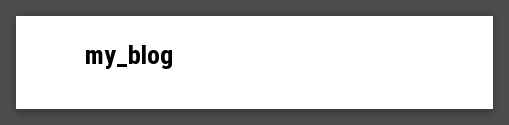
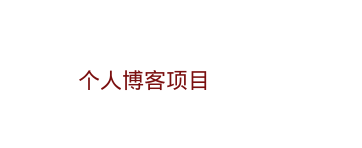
[85,45,173,69] my_blog -> [78,70,210,91] 个人博客项目

